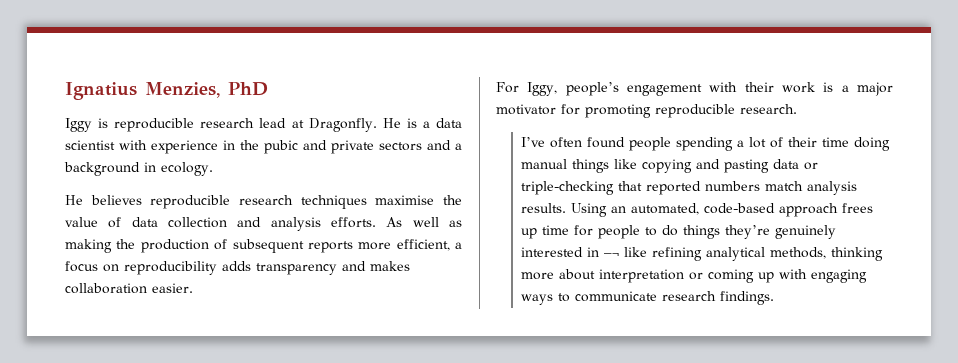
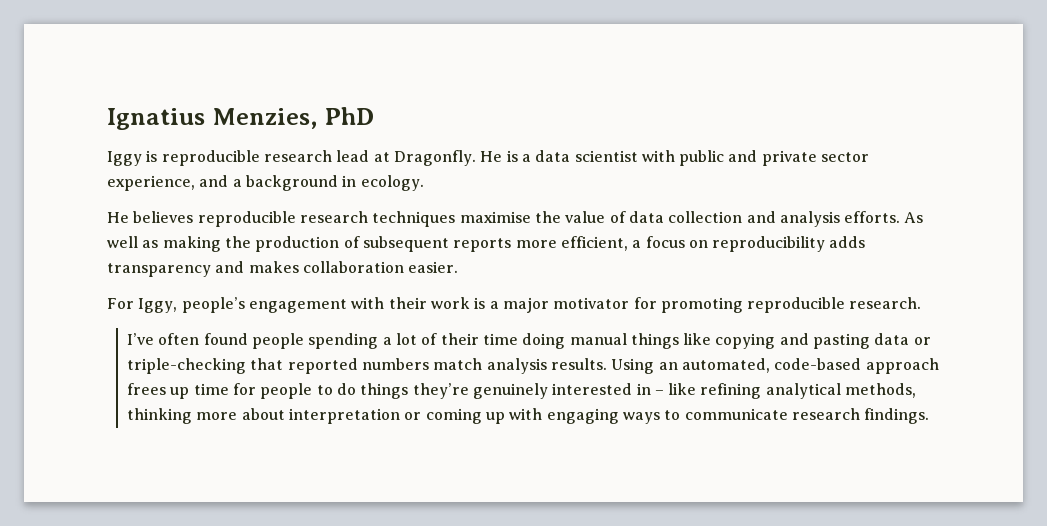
[151,140,422,154] experience in the pubic and private sectors -> [679,150,870,166] [107,175,195,191] public and private sector experience,
[603,253,619,257] –¬ -> [654,390,664,395] –

